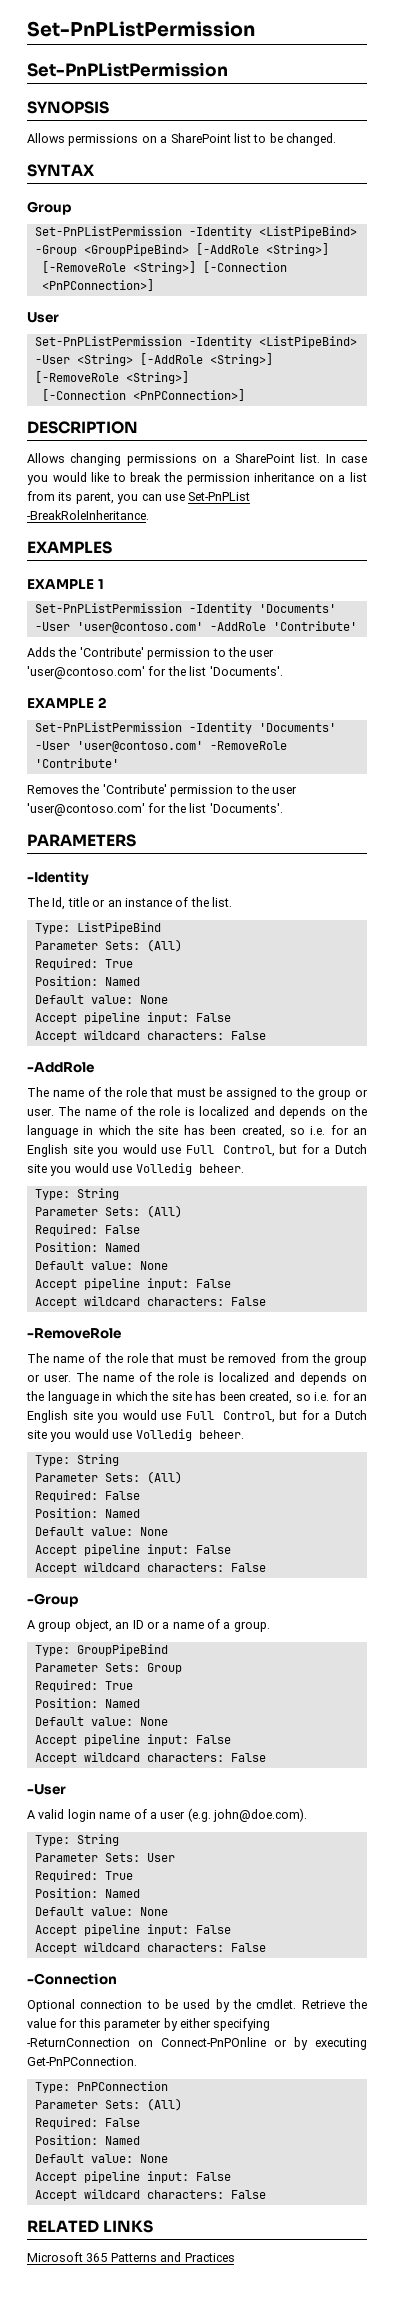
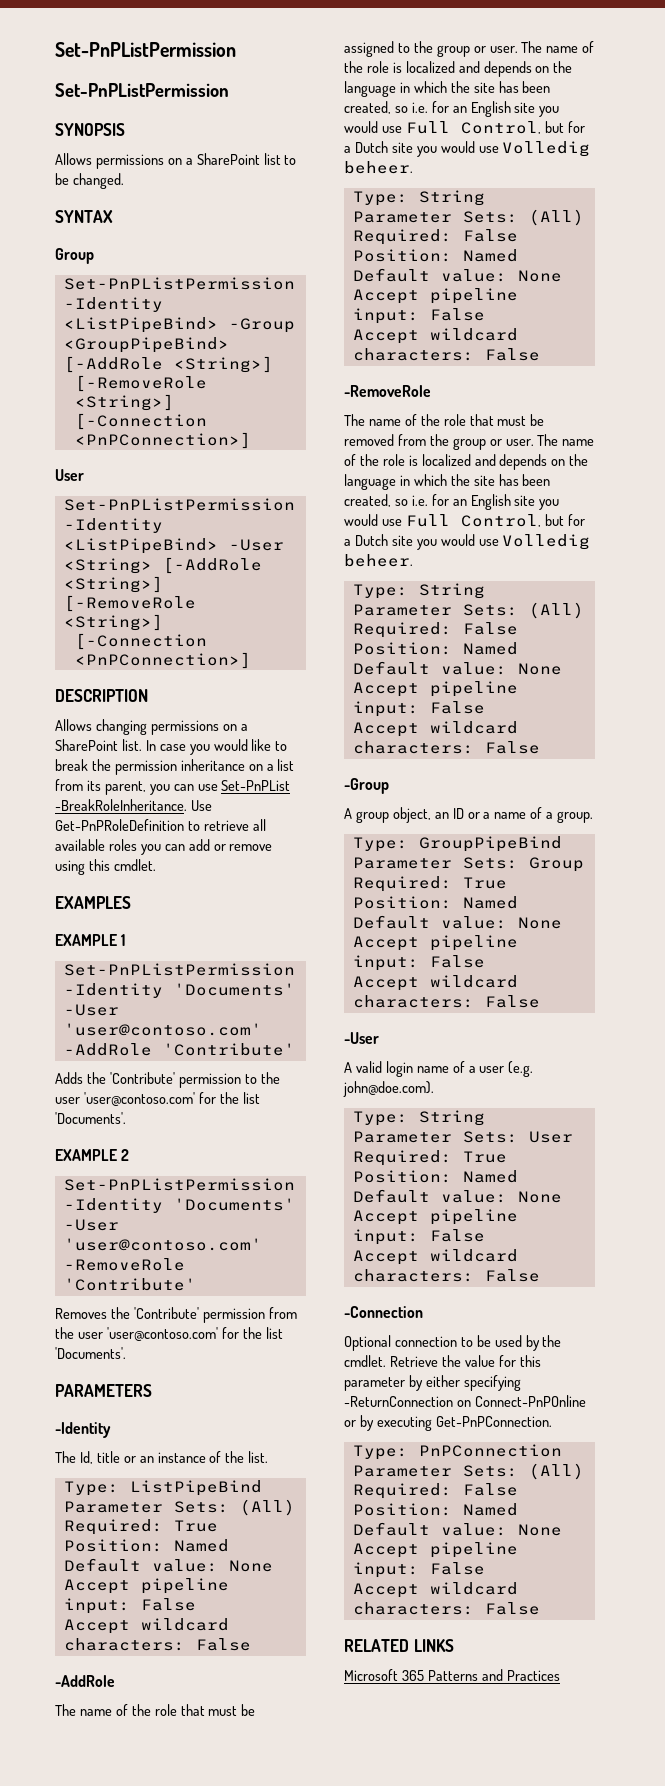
(149, 515) none -> [190,800,212,811] [55,819,266,831] [55,839,273,855] [55,859,156,875] Use Get-PnPRoleDefinition to retrieve all available roles you can add or remove using this cmdlet.
[235,785,249,794] to -> [268,1307,297,1319] from

